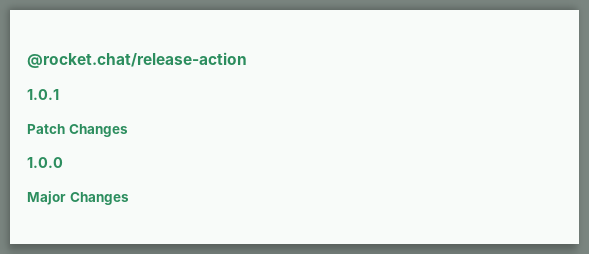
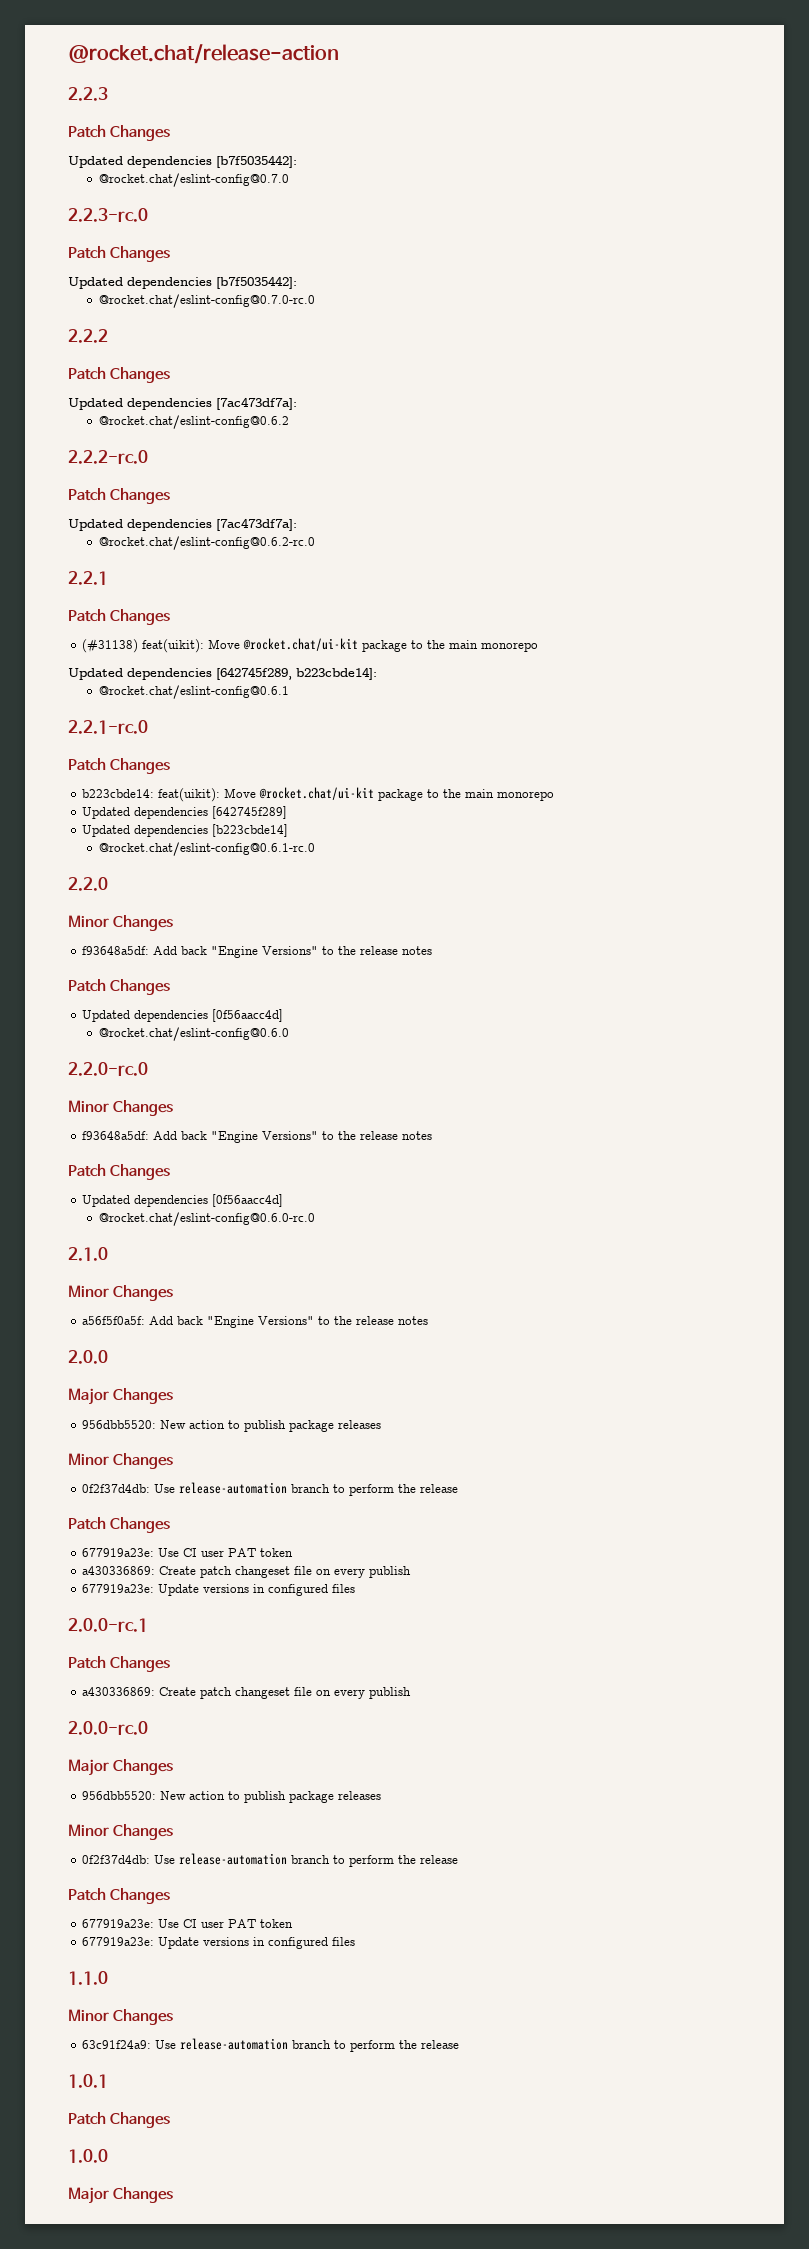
(247, 60) none -> [68,87,108,101] [68,125,170,141] [68,155,297,168] [99,173,290,187] [68,208,148,222] [68,246,170,262] [68,276,297,289] [99,294,316,308] [68,329,108,343] [68,367,170,383] [68,397,297,410] [99,415,290,429] [68,450,148,464] [68,488,170,504] [68,518,297,531] [99,536,316,550] [68,571,108,585] [68,609,170,625] [82,638,539,653] [68,667,377,680] [99,685,290,699] [68,720,148,734] [68,758,170,774] [82,787,555,802] [82,806,288,819] [82,824,289,837] [99,842,316,856] [68,877,108,891] [68,915,173,931] [82,946,433,958] [68,979,170,995] [82,1009,284,1022] [99,1027,290,1041] [68,1062,148,1076] [68,1100,173,1116] [82,1131,433,1143] [68,1164,170,1180] [82,1194,284,1207] [99,1212,316,1226] [68,1247,108,1261] [68,1285,173,1301] [82,1316,429,1328] [68,1350,108,1364] [68,1388,173,1405] [82,1420,382,1432] [68,1453,173,1469] [82,1482,459,1496] [68,1517,170,1533] [82,1548,294,1557] [82,1566,412,1578] [82,1584,356,1596] [68,1618,148,1632] [68,1656,170,1672] [82,1687,412,1699] [68,1721,148,1735] [68,1759,173,1776] [82,1791,382,1803] [68,1824,173,1840] [82,1853,459,1867] [68,1888,170,1904] [82,1919,294,1928] [82,1937,356,1949] [68,1971,108,1985] [68,2009,173,2025] [82,2038,460,2052] // 2.2.3 // Patch Changes // Updated dependencies [b7f5035442]: // @rocket.chat/eslint-config@0.7.0 // 2.2.3-rc.0 // Patch Changes // Updated dependencies [b7f5035442]: // @rocket.chat/eslint-config@0.7.0-rc.0 // 2.2.2 // Patch Changes // Updated dependencies [7ac473df7a]: // @rocket.chat/eslint-config@0.6.2 // 2.2.2-rc.0 // Patch Changes // Updated dependencies [7ac473df7a]: // @rocket.chat/eslint-config@0.6.2-rc.0 // 2.2.1 // Patch Changes // (#31138) feat(uikit): Move @rocket.chat/ui-kit package to the main monorepo // Updated dependencies [642745f289, b223cbde14]: // @rocket.chat/eslint-config@0.6.1 // 2.2.1-rc.0 // Patch Changes // b223cbde14: feat(uikit): Move @rocket.chat/ui-kit package to the main monorepo // Updated dependencies [642745f289] // Updated dependencies [b223cbde14] // @rocket.chat/eslint-config@0.6.1-rc.0 // 2.2.0 // Minor Changes // f93648a5df: Add back "Engine Versions" to the release notes // Patch Changes // Updated dependencies [0f56aacc4d] // @rocket.chat/eslint-config@0.6.0 // 2.2.0-rc.0 // Minor Changes // f93648a5df: Add back "Engine Versions" to the release notes // Patch Changes // Updated dependencies [0f56aacc4d] // @rocket.chat/eslint-config@0.6.0-rc.0 // 2.1.0 // Minor Changes // a56f5f0a5f: Add back "Engine Versions" to the release notes // 2.0.0 // Major Changes // 956dbb5520: New action to publish package releases // Minor Changes // 0f2f37d4db: Use release-automation branch to perform the release // Patch Changes // 677919a23e: Use CI user PAT token // a430336869: Create patch changeset file on every publish // 677919a23e: Update versions in configured files // 2.0.0-rc.1 // Patch Changes // a430336869: Create patch changeset file on every publish // 2.0.0-rc.0 // Major Changes // 956dbb5520: New action to publish package releases // Minor Changes // 0f2f37d4db: Use release-automation branch to perform the release // Patch Changes // 677919a23e: Use CI user PAT token // 677919a23e: Update versions in configured files // 1.1.0 // Minor Changes // 63c91f24a9: Use release-automation branch to perform the release

